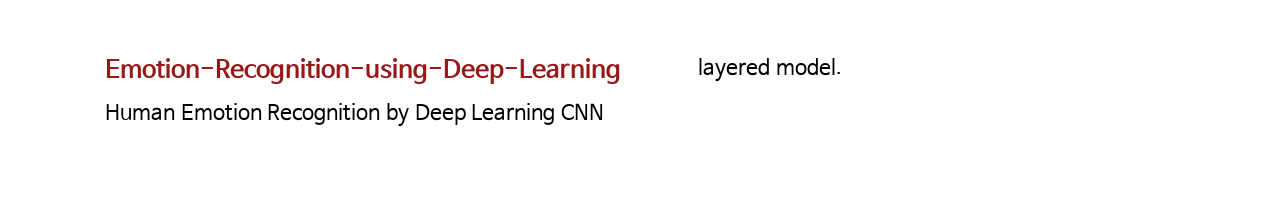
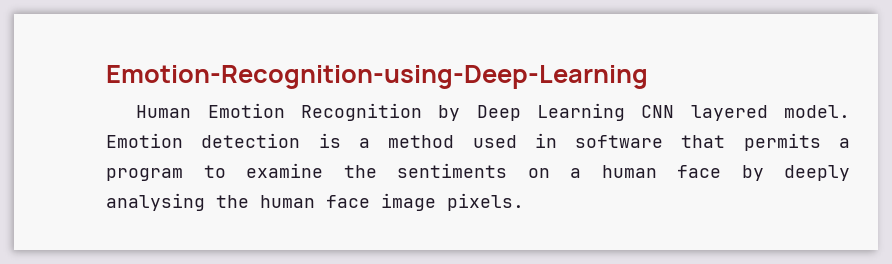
(842, 67) none -> [106,133,850,151] [106,163,850,181] [106,193,524,211] Emotion detection is a method used in software that permits a program to examine the sentiments on a human face by deeply analysing the human face image pixels.

